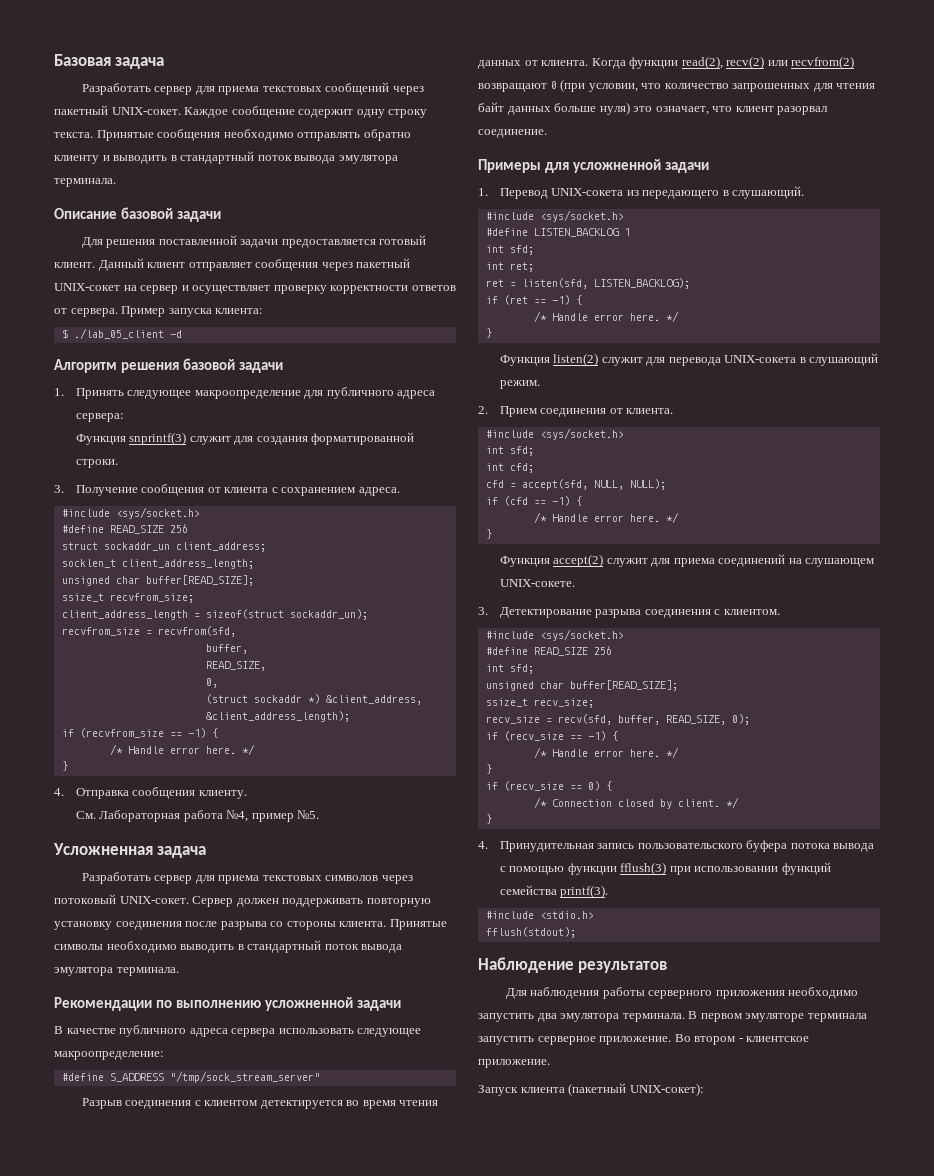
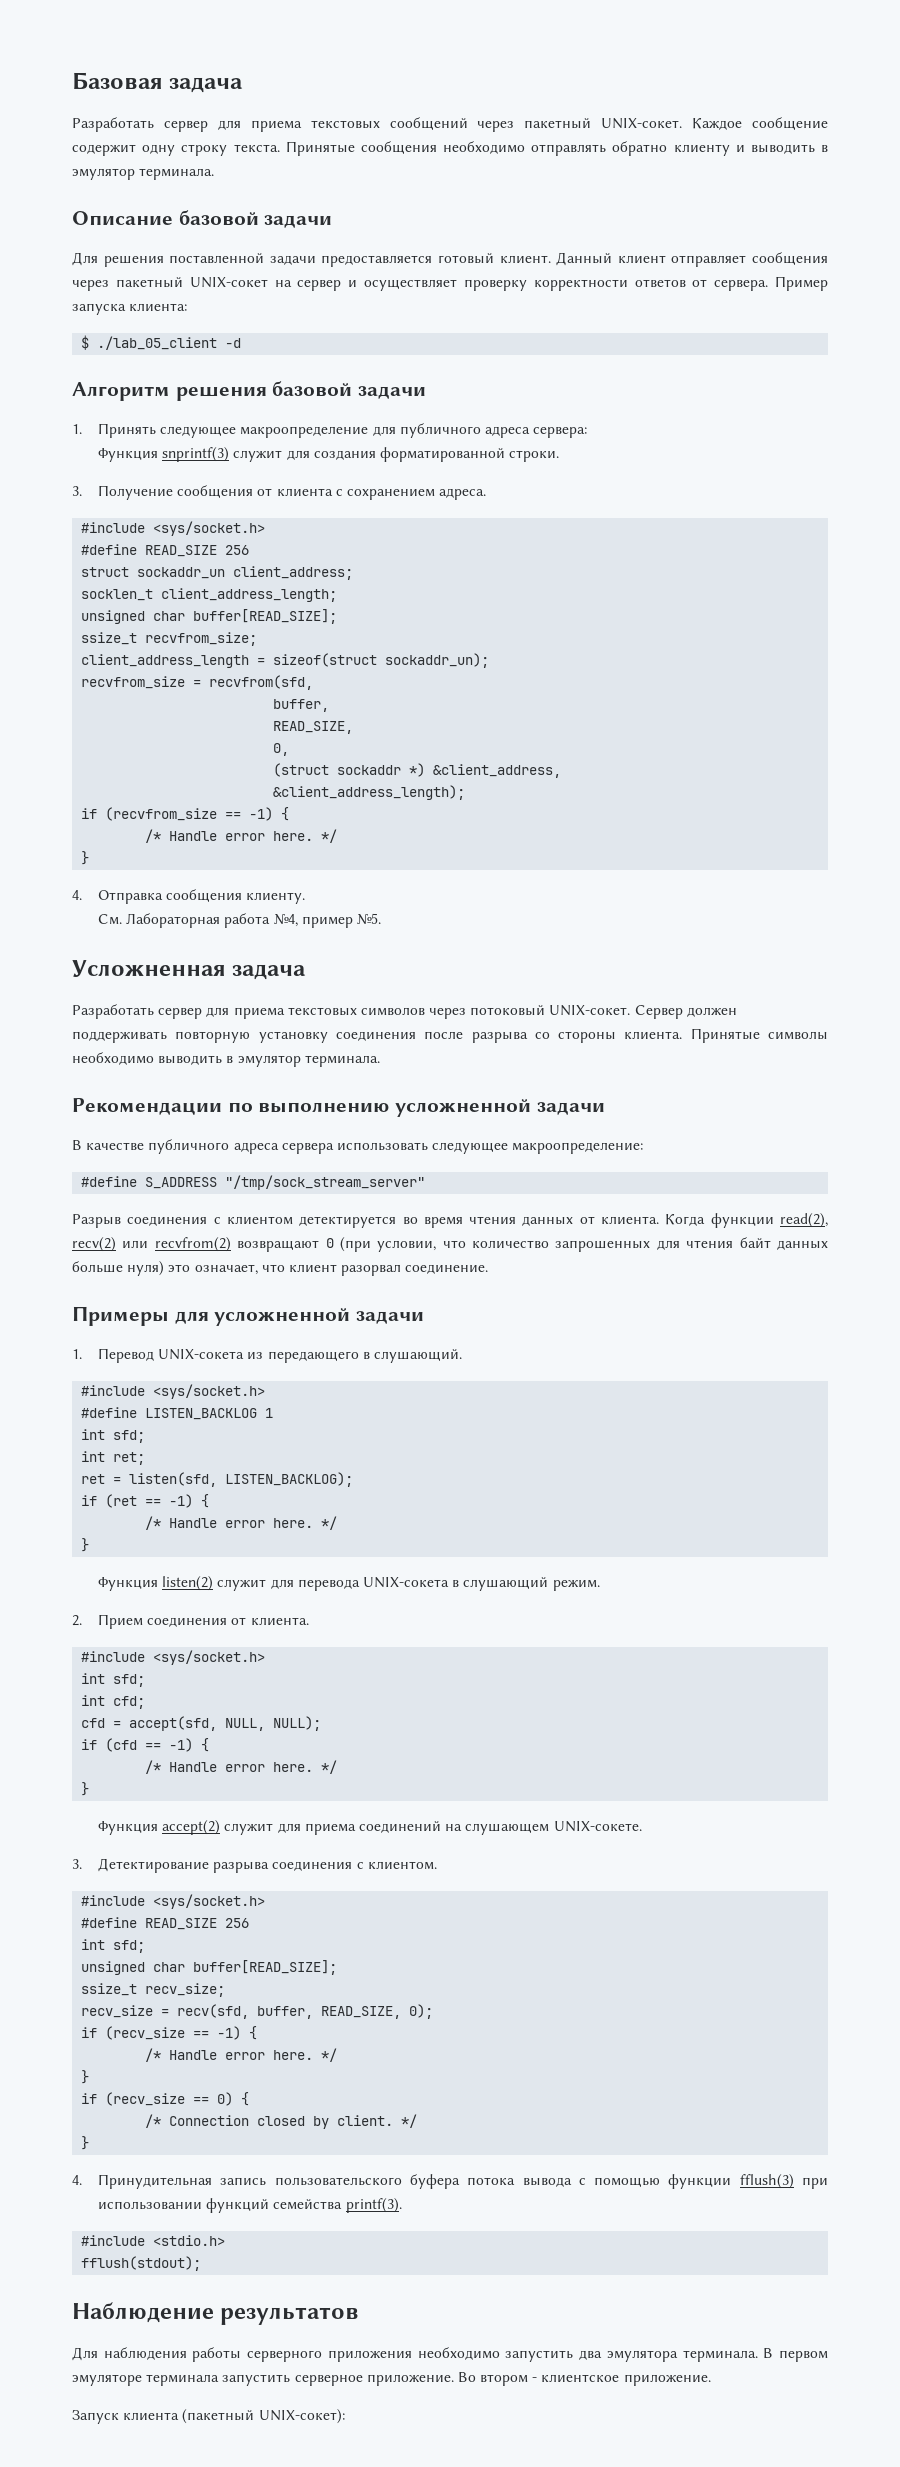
[180,151,398,164] стандартный поток вывода эмулятора -> [72,168,135,180] эмулятор
[247,940,403,953] [54,967,113,976] стандартный поток вывода эмулятора -> [237,1055,301,1067] эмулятор

